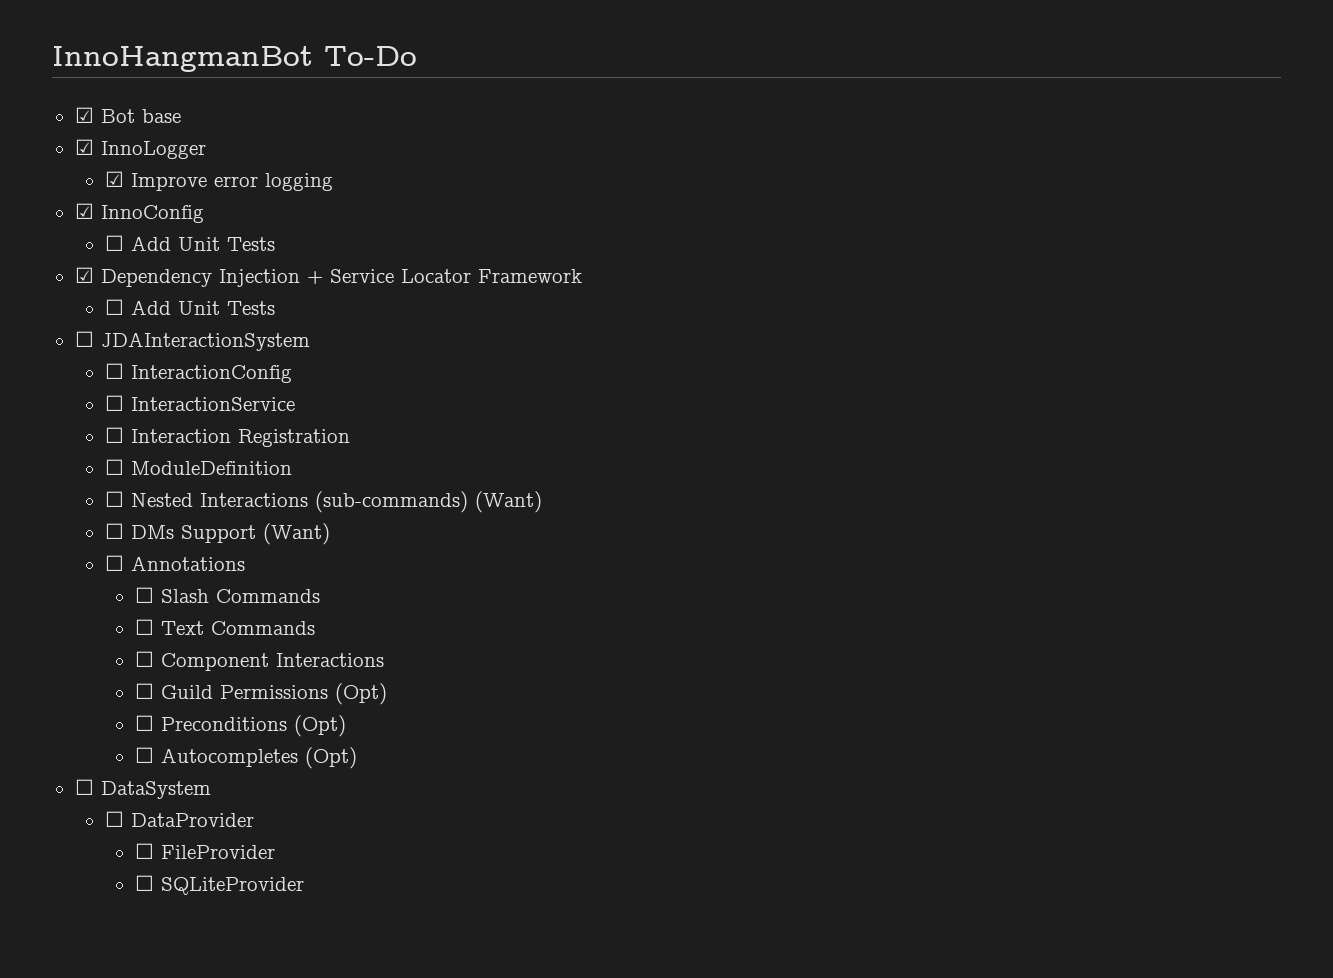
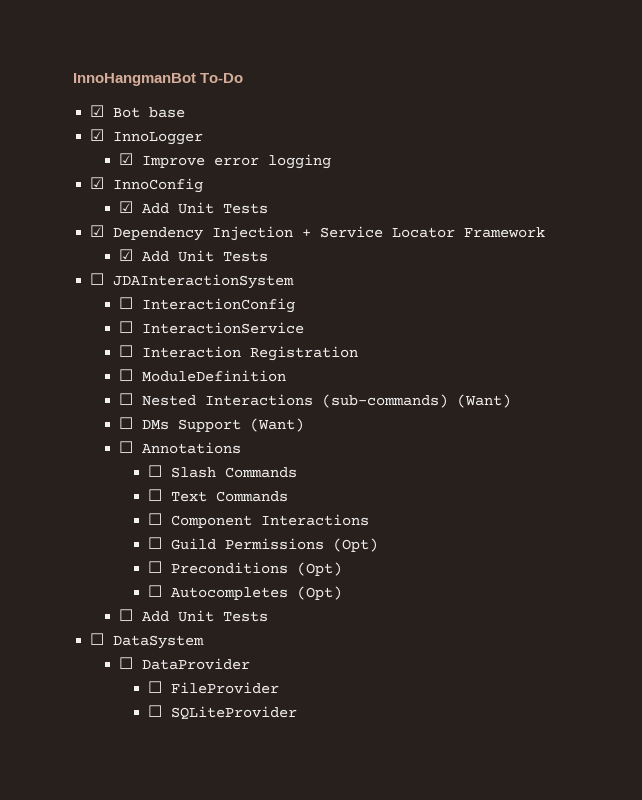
[104,235,124,251] ☐ -> [119,201,134,213] ☑
[104,299,124,315] ☐ -> [119,249,134,261] ☑
(357, 758) none -> [119,609,269,622] // ☐ Add Unit Tests

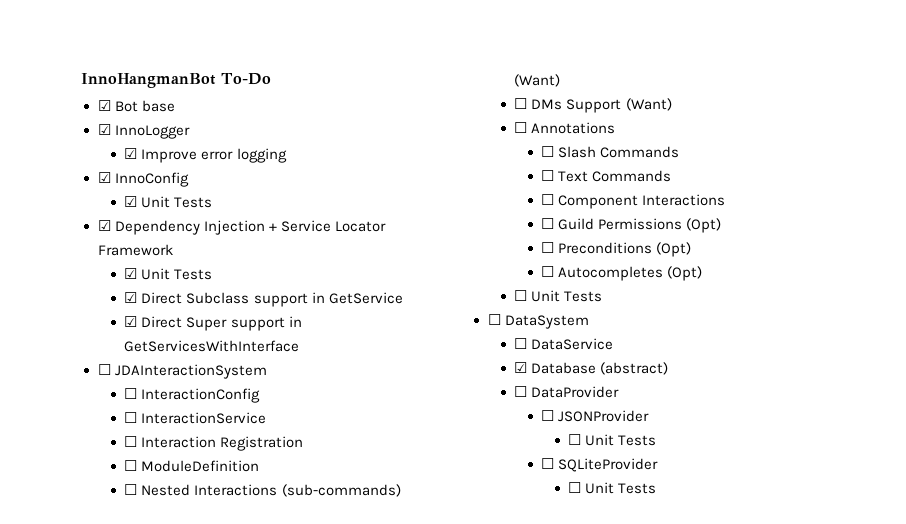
[142,203,170,214] Add -> (138, 201) none
[142,250,269,262] Add Unit Tests -> [141,268,213,280] [124,292,403,307] [124,316,302,331] [124,340,300,352] Unit Tests // ☑ Direct Subclass support in GetService // ☑ Direct Super support in GetServicesWithInterface
[142,611,170,622] Add -> (528, 295) none
(205, 642) none -> [514,338,614,350] [514,362,669,375] // ☐ DataService // ☑ Database (abstract)
[171,682,280,694] FileProvider -> [558,410,650,422] [568,434,657,446] JSONProvider // ☐ Unit Tests
(298, 713) none -> [568,482,657,494] // ☐ Unit Tests

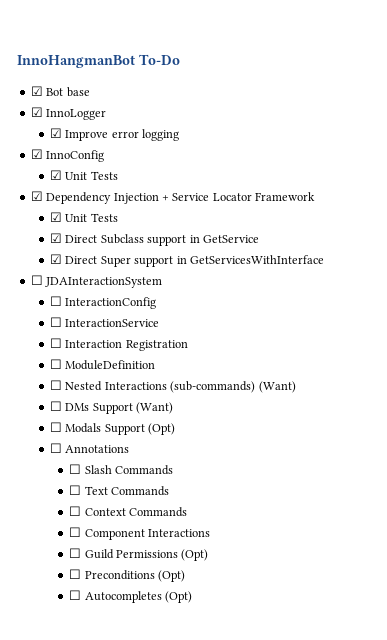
(672, 104) none -> [50,422,176,435] // ☐ Modals Support (Opt)
(672, 176) none -> [69,506,188,517] // ☐ Context Commands
[514,290,603,302] [487,314,589,329] [514,338,614,350] [514,362,669,375] [514,386,620,398] [541,410,650,422] [568,434,657,446] [541,458,659,472] [568,482,657,494] // ☐ Unit Tests // ☐ DataSystem // ☐ DataService // ☑ Database (abstract) // ☐ DataProvider // ☐ JSONProvider // ☐ Unit Tests // ☐ SQLiteProvider // ☐ Unit Tests -> (193, 597) none

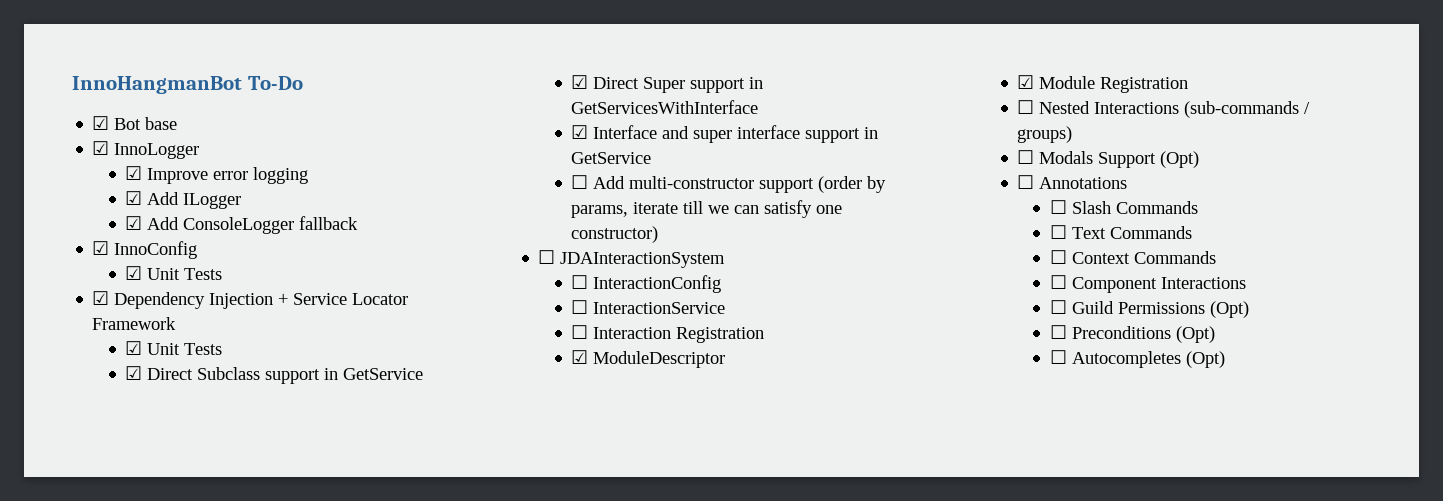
(180, 135) none -> [125,191,242,209] [125,216,359,234] // ☑ Add ILogger // ☑ Add ConsoleLogger fallback
(324, 259) none -> [571,125,879,143] [571,152,652,164] [571,175,887,193] [571,200,843,218] [571,226,659,243] // ☑ Interface and super interface support in GetService // ☐ Add multi-constructor support (order by params, iterate till we can satisfy one constructor)
[50,359,156,370] [50,380,296,393] [50,401,174,414] ☐ ModuleDefinition // ☐ Nested Interactions (sub-commands) (Want) // ☐ DMs Support (Want) -> [571,350,726,368] [1017,75,1189,93] [1017,100,1311,118] [1017,126,1073,143] ☑ ModuleDescriptor // ☑ Module Registration // ☐ Nested Interactions (sub-commands / groups)

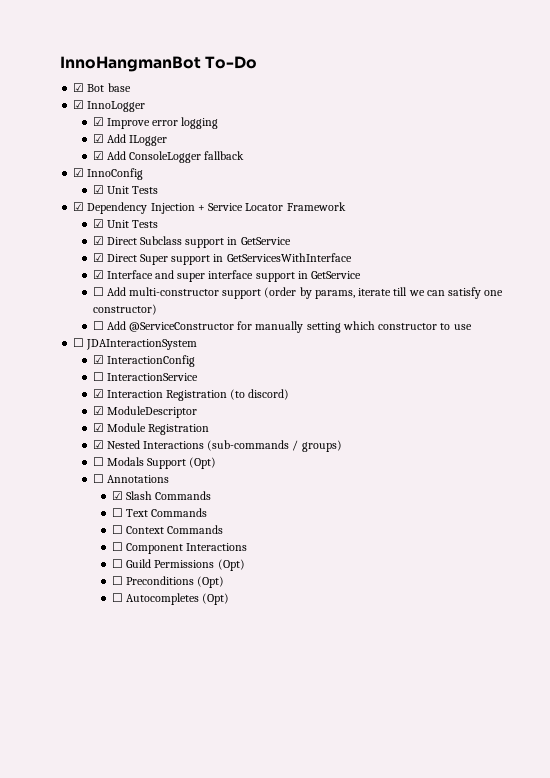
(659, 234) none -> [92,321,472,333] // ☐ Add @ServiceConstructor for manually setting which constructor to use
[571,275,589,289] ☐ -> [92,355,104,364] ☑
[571,325,589,339] ☐ -> [92,389,104,398] ☑
(765, 335) none -> [230,389,290,400] (to discord)
[1017,100,1035,114] ☐ -> [92,440,104,449] ☑
[1050,200,1068,214] ☐ -> [111,491,123,500] ☑

